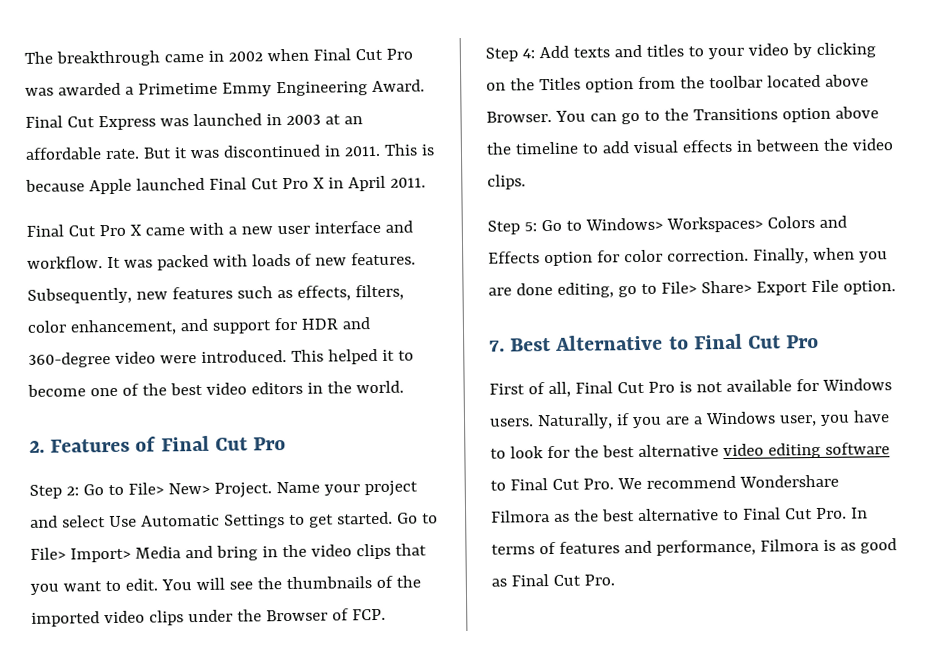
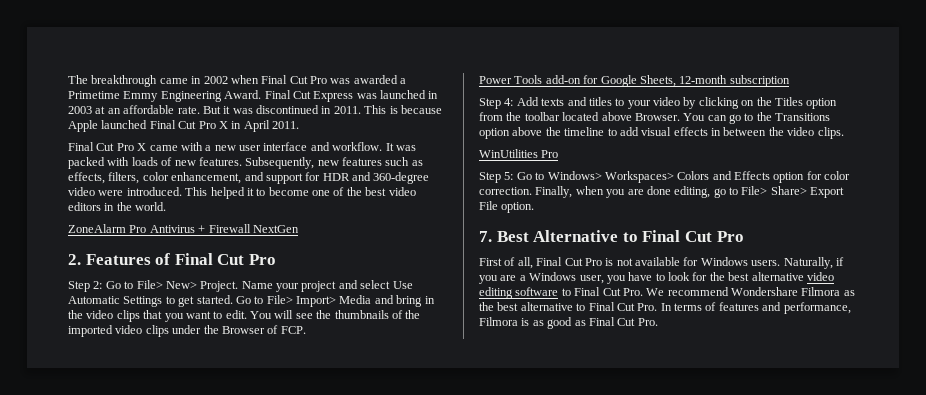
(404, 387) none -> [68,224,299,233] // ZoneAlarm Pro Antivirus + Firewall NextGen
(386, 614) none -> [479,75,790,87] // Power Tools add-on for Google Sheets, 12-month subscription
(526, 182) none -> [479,149,559,158] // WinUtilities Pro

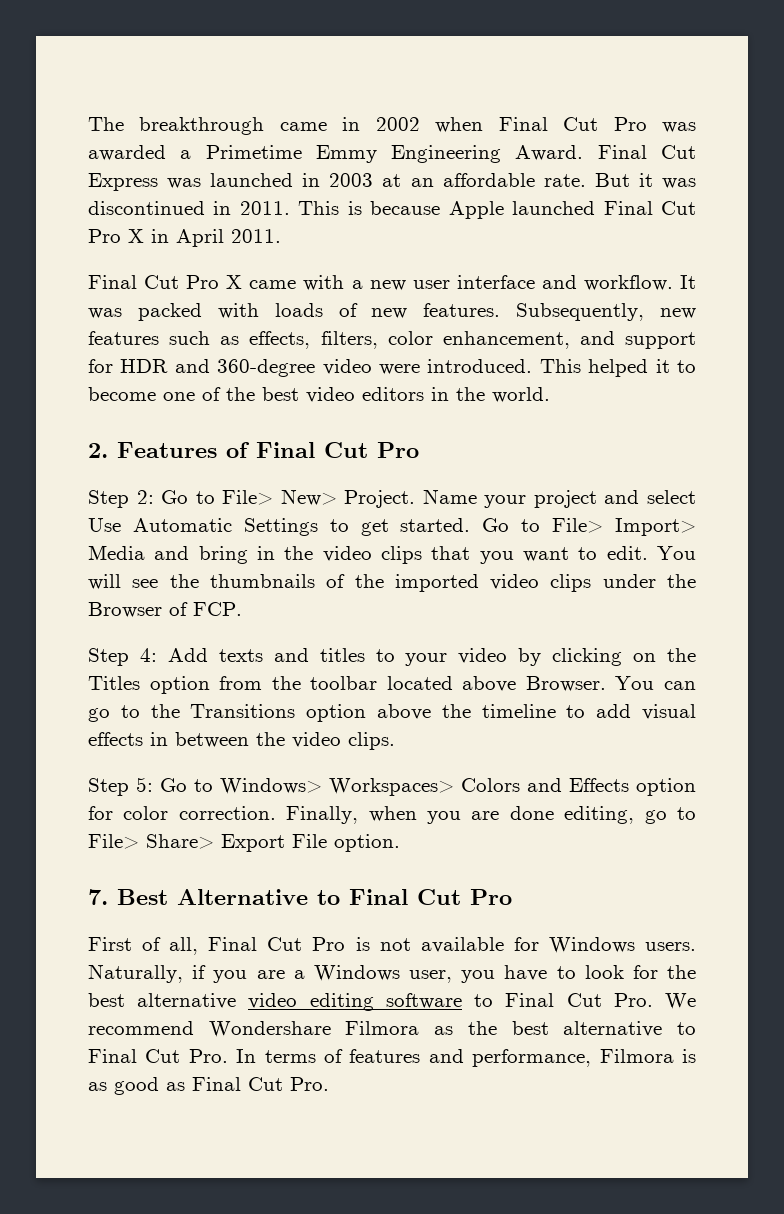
[68,224,299,233] // ZoneAlarm Pro Antivirus + Firewall NextGen -> (550, 395) none
[479,75,790,87] // Power Tools add-on for Google Sheets, 12-month subscription -> (242, 609) none
[479,149,559,158] // WinUtilities Pro -> (395, 741) none

